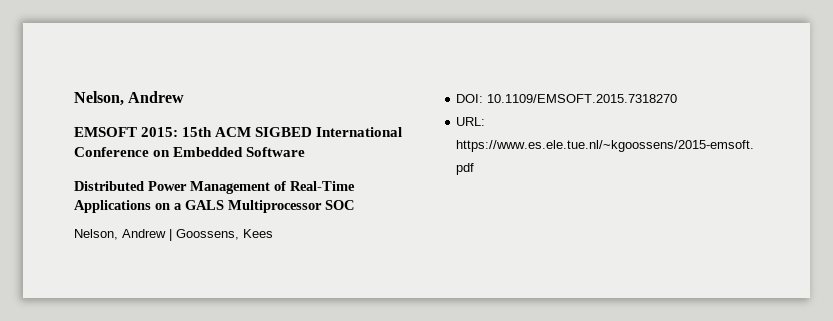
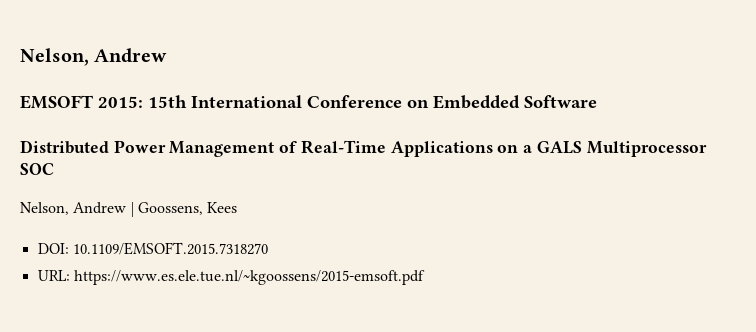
[215,127,313,137] ACM SIGBED -> (187, 101) none

